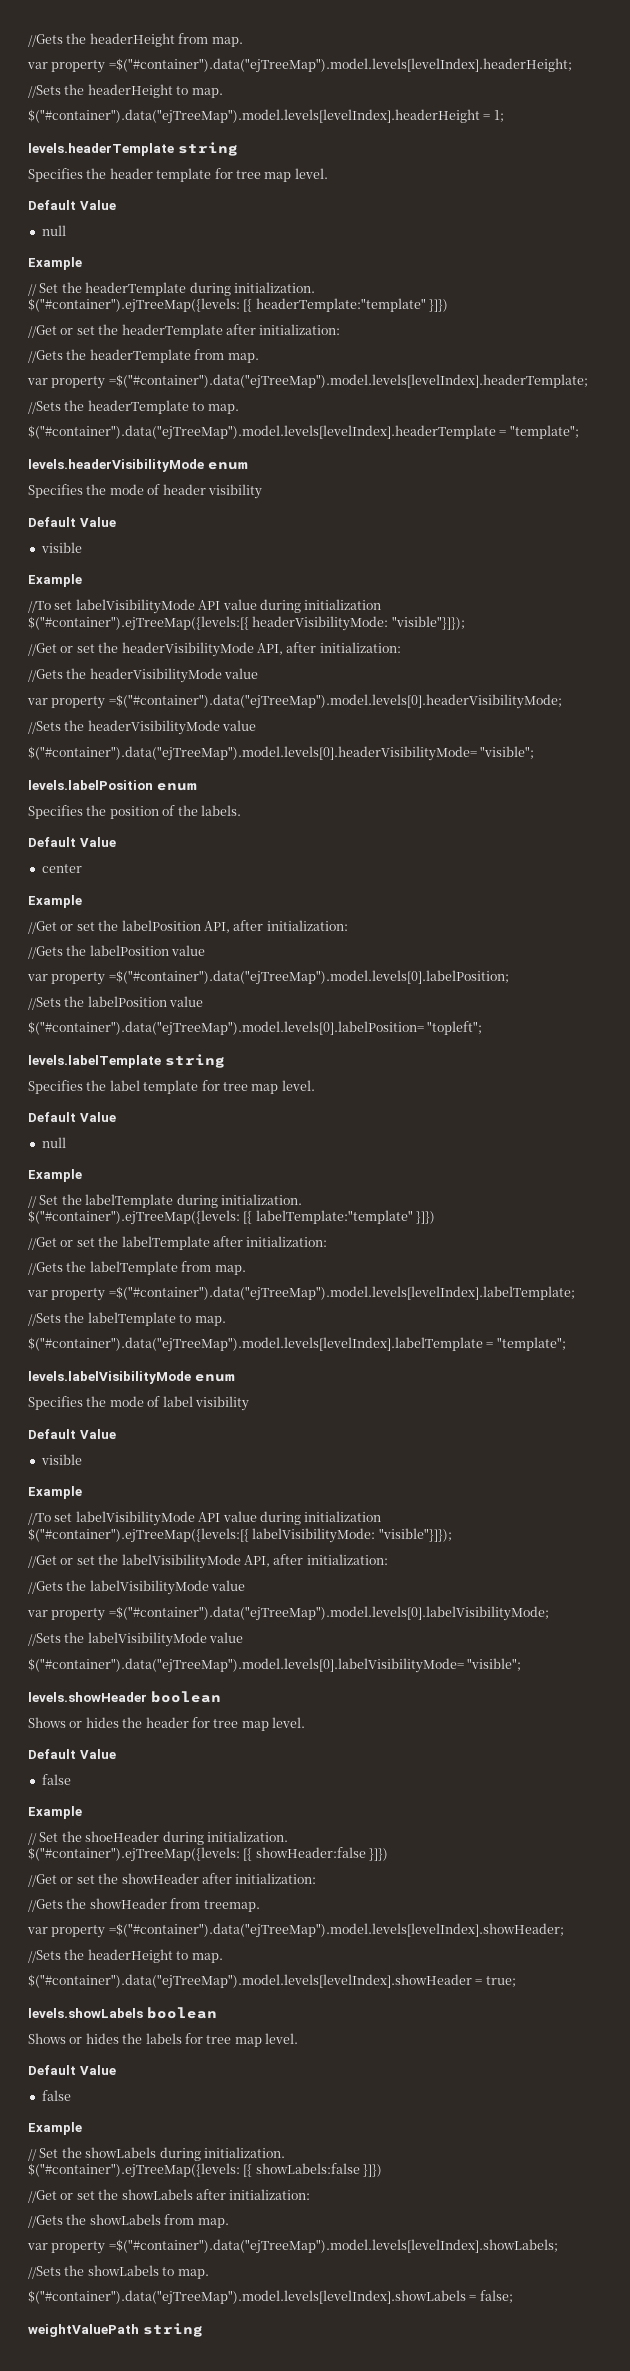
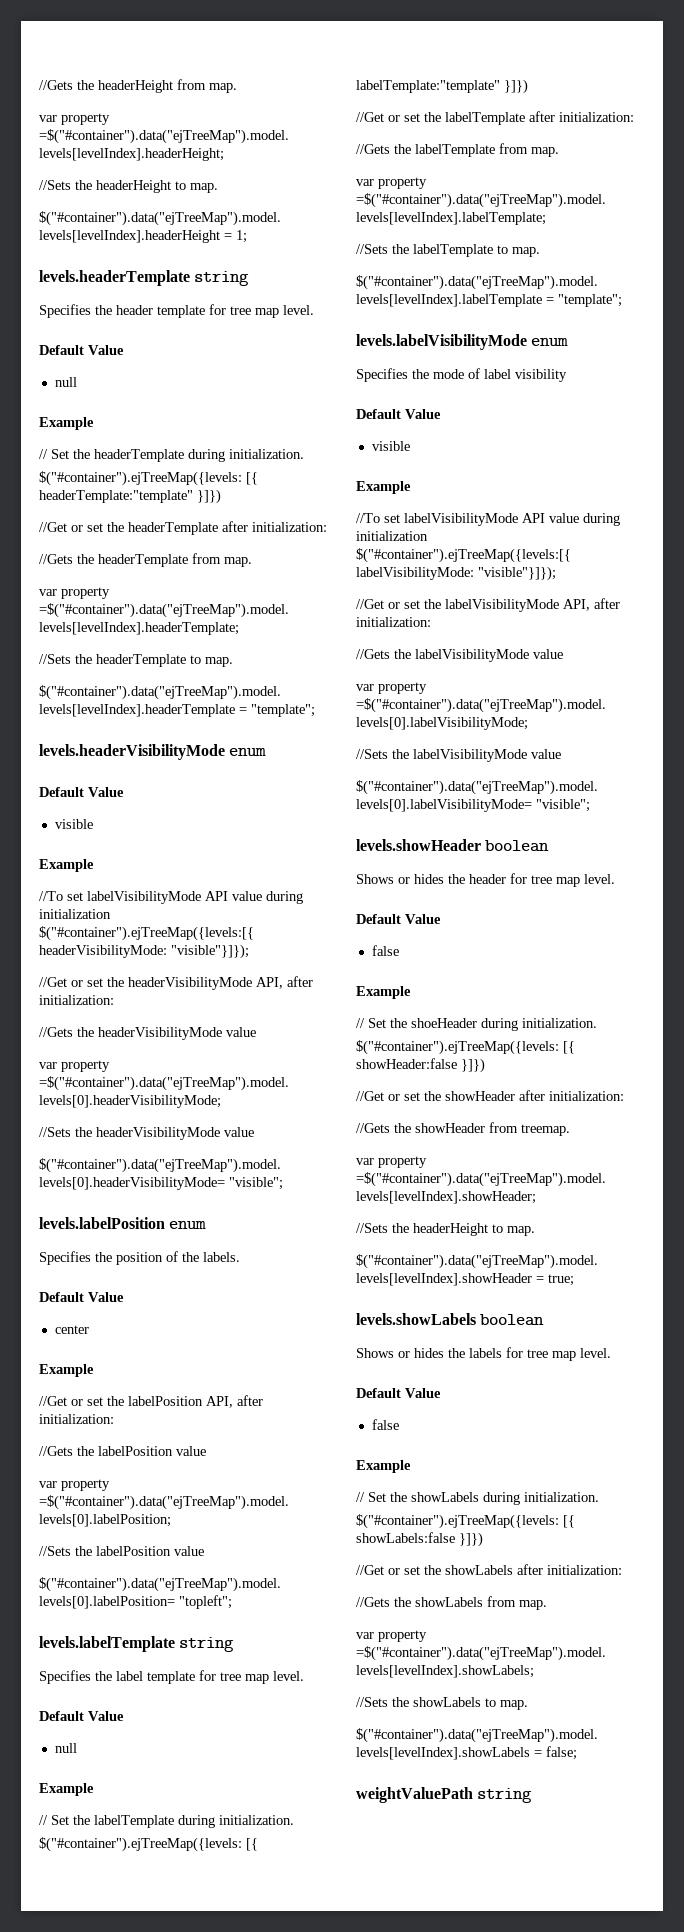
[28,484,262,499] // Specifies the mode of header visibility -> (267, 751) none

